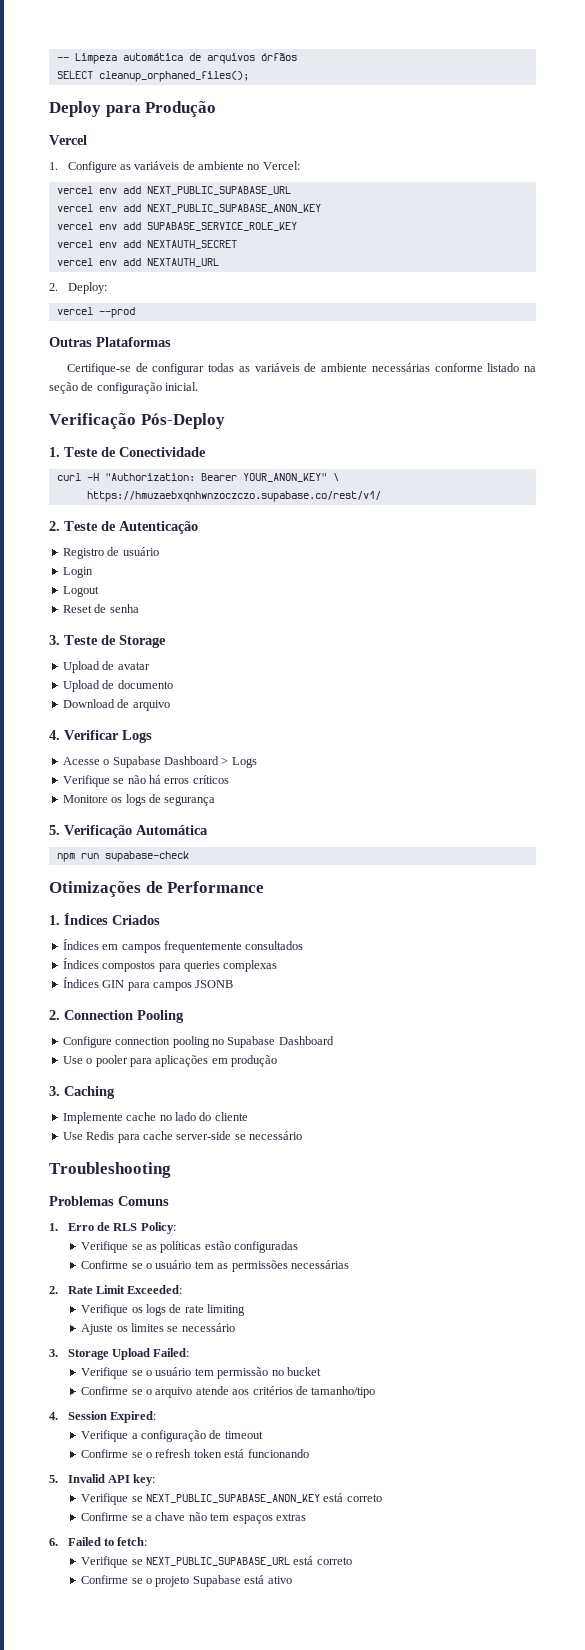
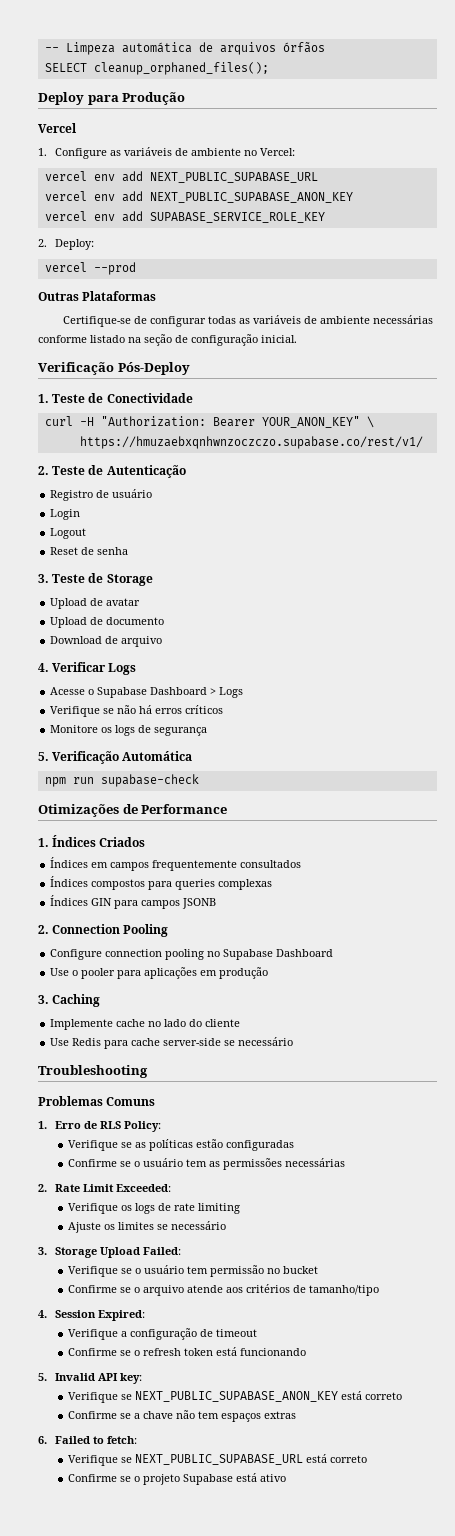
[56,240,237,249] [56,258,219,267] // vercel env add NEXTAUTH_SECRET // vercel env add NEXTAUTH_URL -> (325, 217) none

